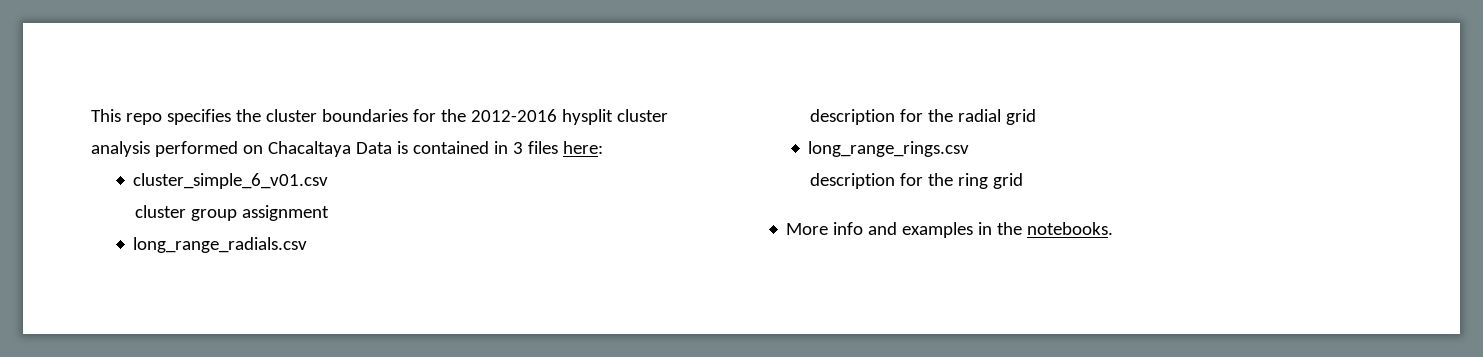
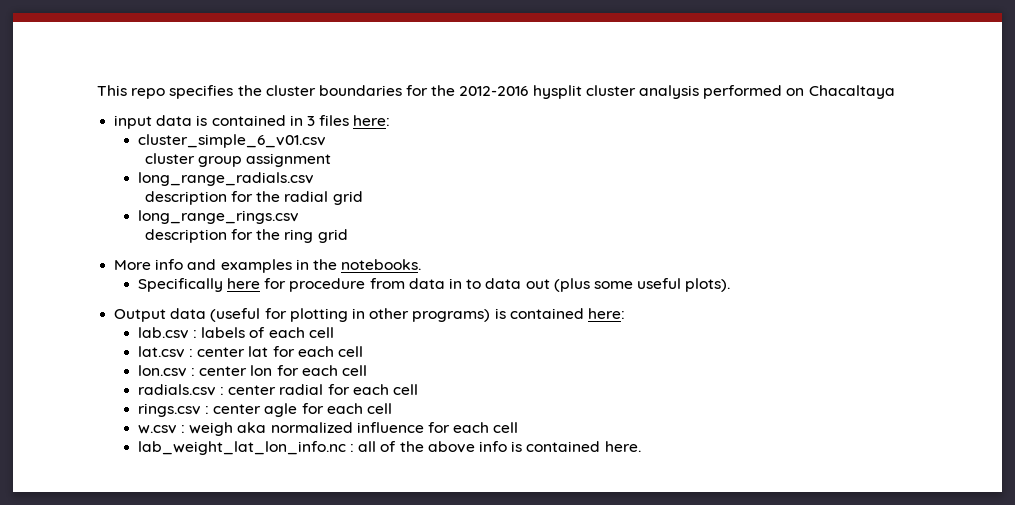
[355,142,392,154] Data -> [114,115,193,129] // input data
(1114, 228) none -> [137,278,731,292] [114,308,625,322] [137,327,334,339] [137,346,364,358] [137,365,368,377] [137,384,419,396] [137,403,393,417] [137,422,519,436] [137,441,641,455] // Specifically here for procedure from data in to data out (plus some useful plots). // Output data (useful for plotting in other programs) is contained here: // lab.csv : labels of each cell // lat.csv : center lat for each cell // lon.csv : center lon for each cell // radials.csv : center radial for each cell // rings.csv : center agle for each cell // w.csv : weigh aka normalized influence for each cell // lab_weight_lat_lon_info.nc : all of the above info is contained here.

